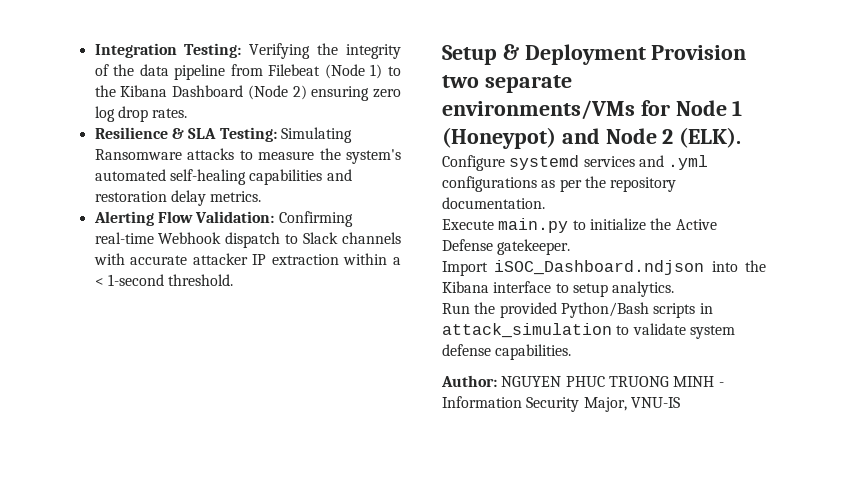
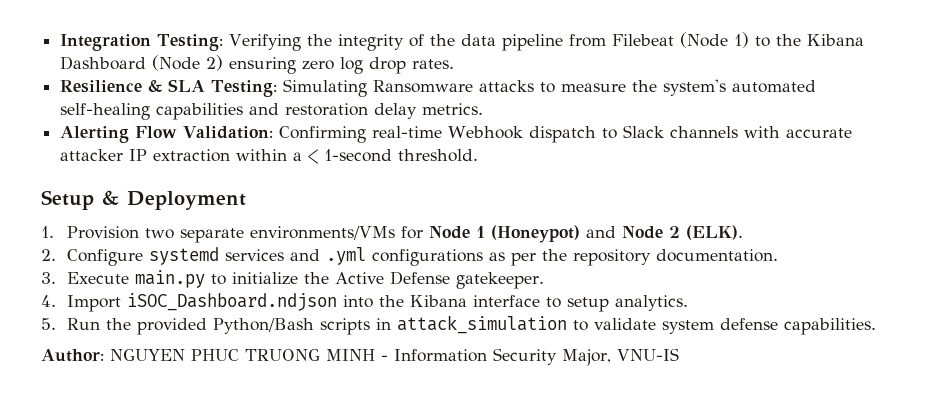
(646, 54) none -> [41,226,54,238] // 1.
(742, 137) none -> [41,249,56,261] 2.
(545, 203) none -> [41,272,56,284] 3.
(571, 247) none -> [41,295,56,307] 4.
(675, 289) none -> [41,318,56,330] 5.

